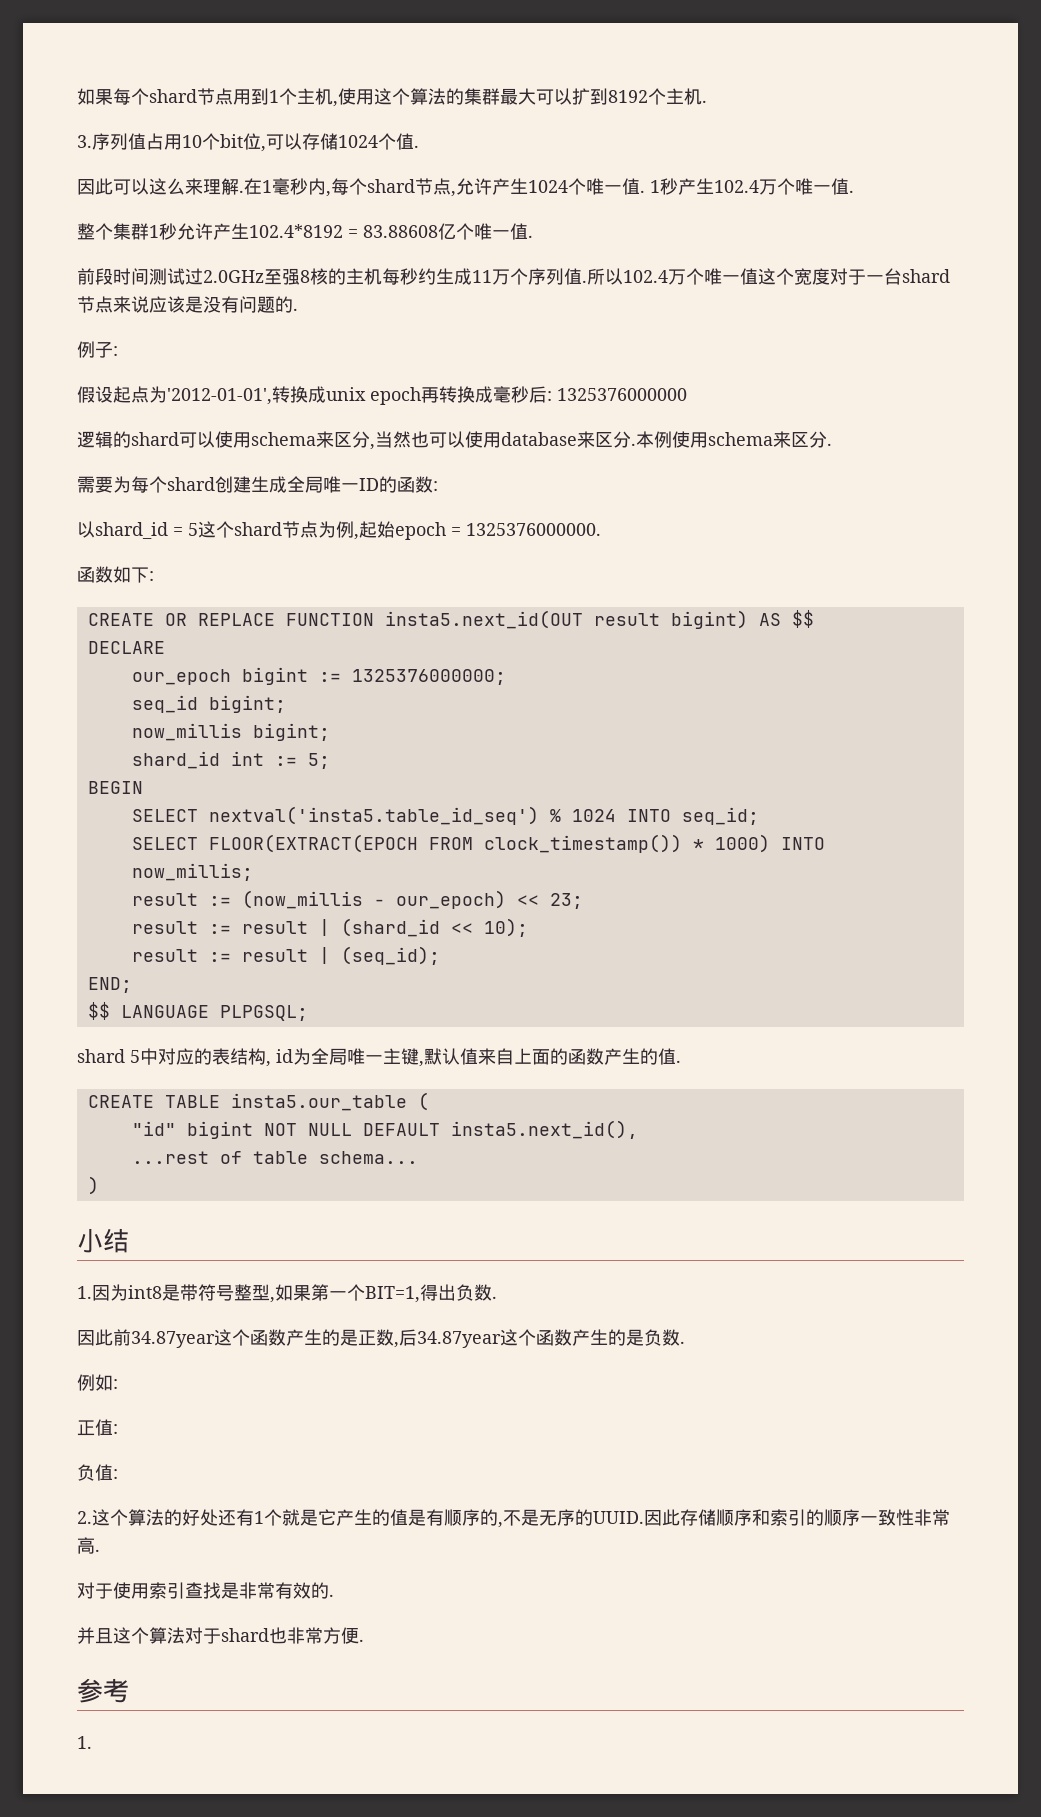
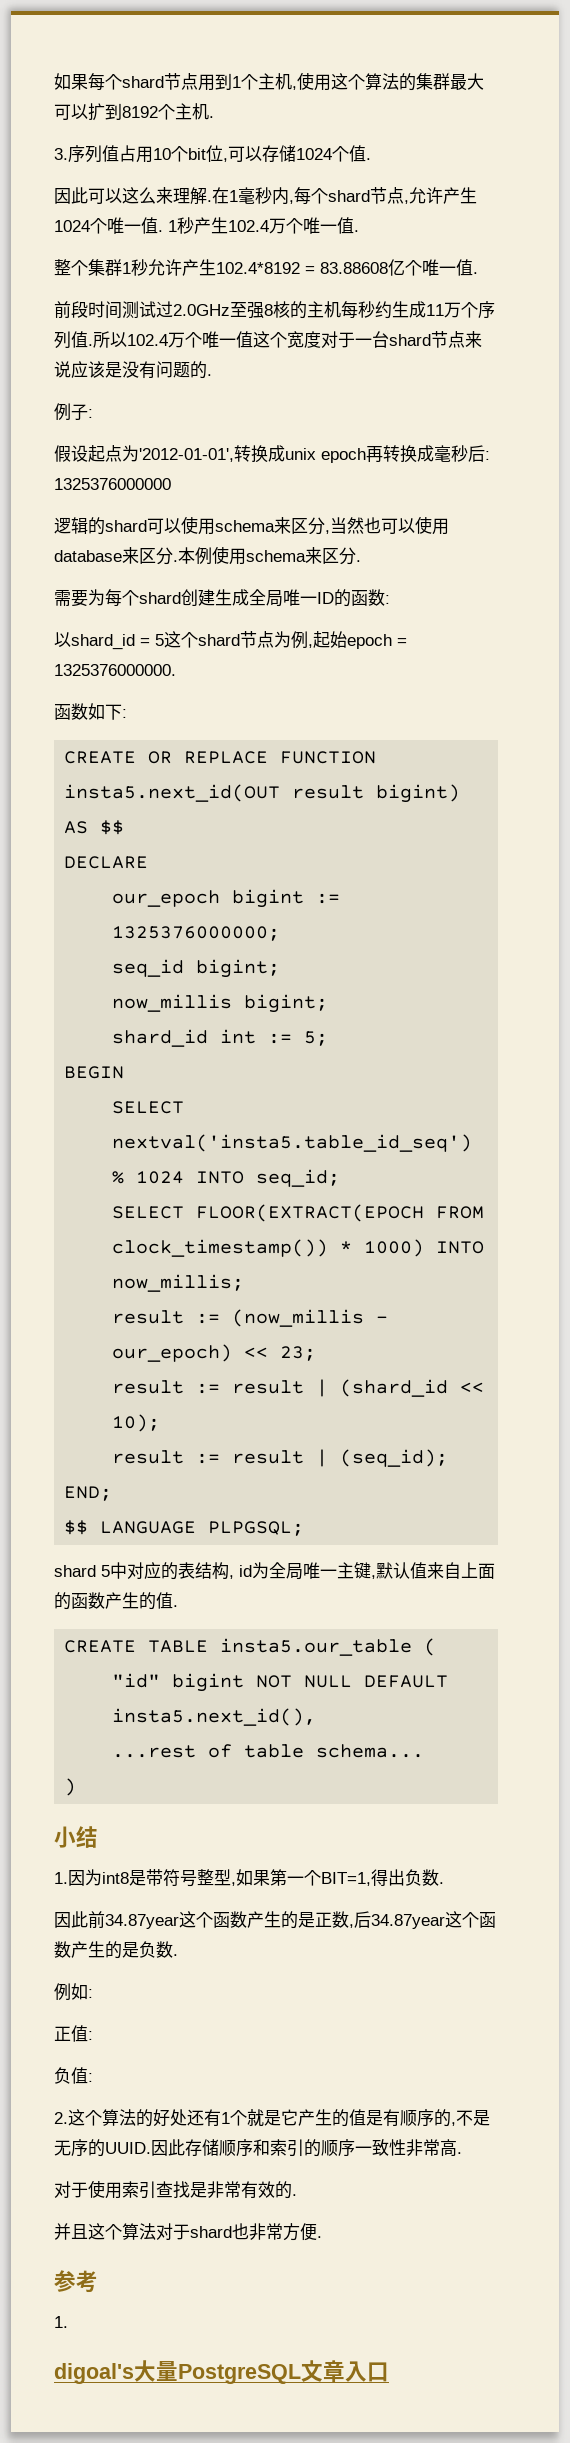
(92, 1742) none -> [54,2360,389,2384] // digoal's大量PostgreSQL文章入口

